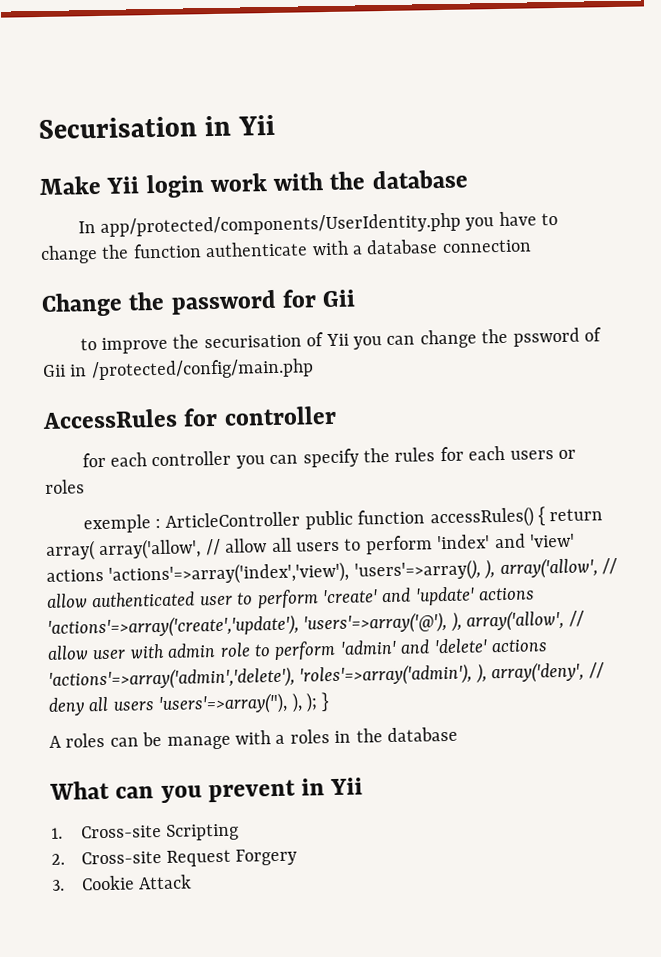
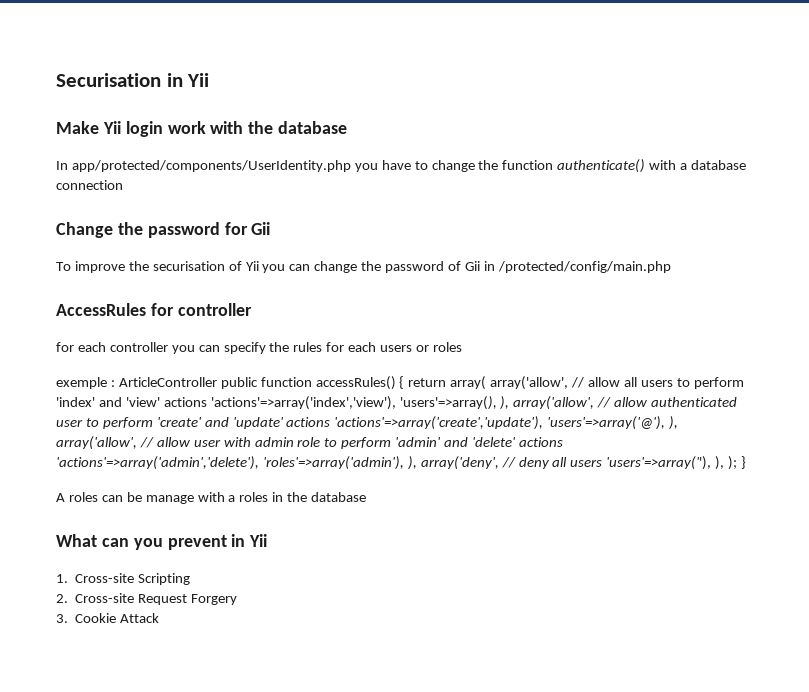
[205,241,309,258] authenticate -> [557,159,646,173] authenticate()
[79,338,97,351] to -> [56,262,71,271] To
[512,327,580,347] pssword -> [385,261,445,273] password

